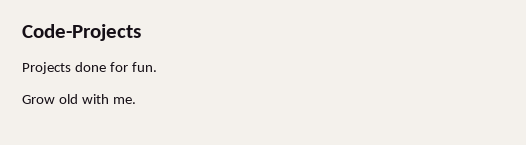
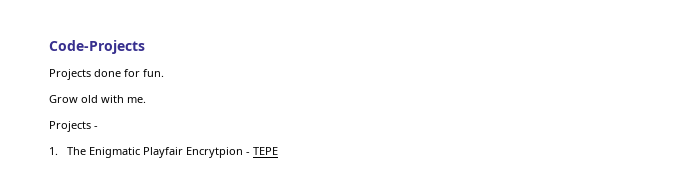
(136, 100) none -> [49,121,98,132] [49,147,278,158] // Projects - // 1. The Enigmatic Playfair Encrytpion - TEPE

